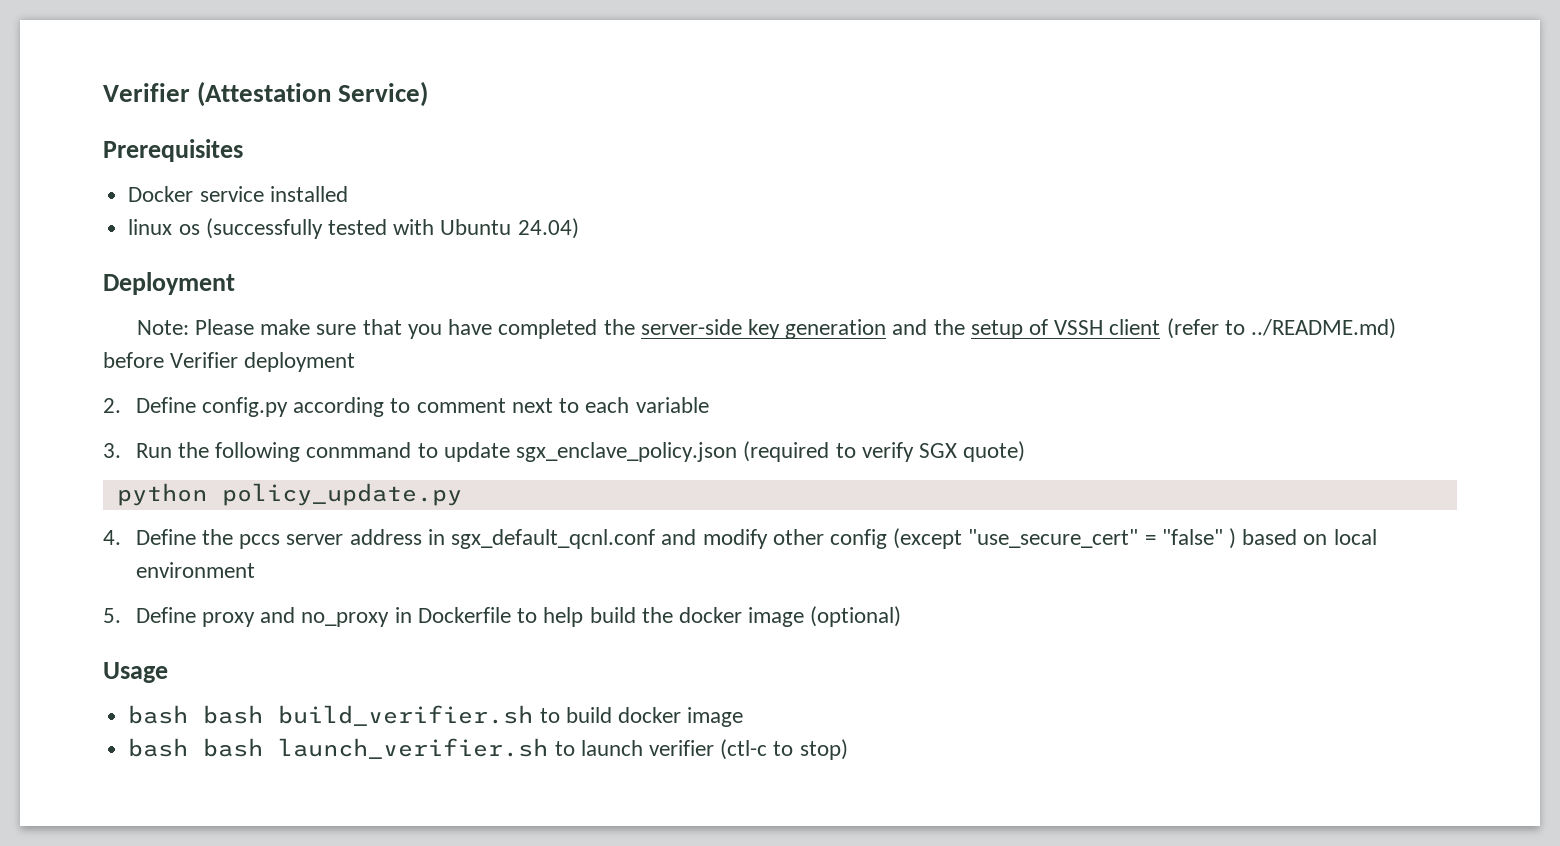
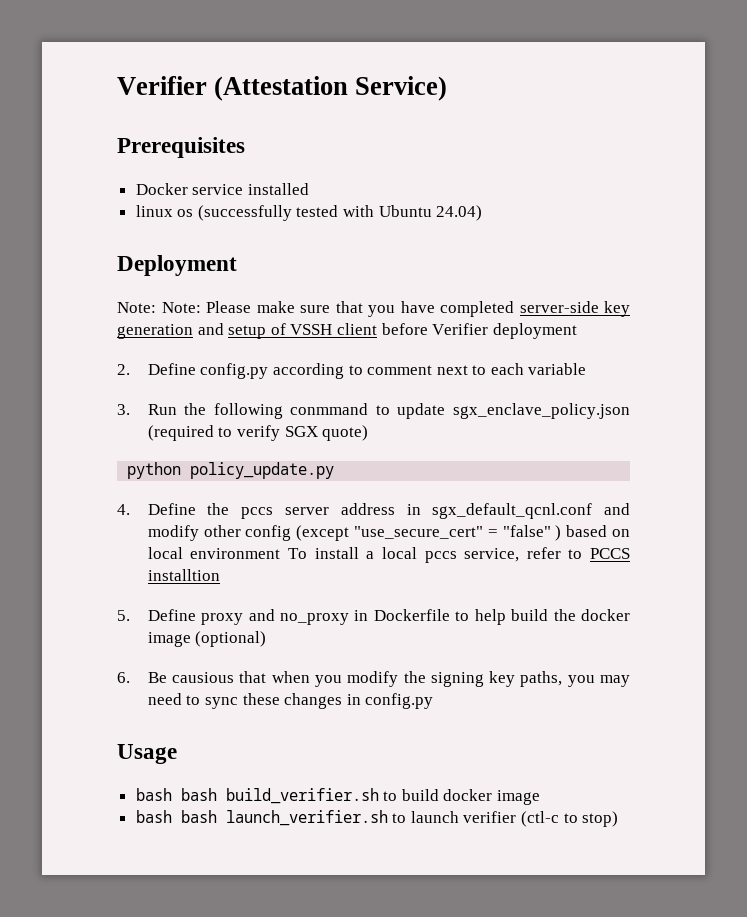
(189, 327) none -> [161,302,201,313] Note:
[603,319,635,335] the -> (514, 309) none
[933,319,965,335] the -> (224, 329) none
[1166,318,1397,339] (refer to ../README.md) -> (377, 329) none
(255, 570) none -> [287,547,631,563] [147,569,220,581] To install a local pccs service, refer to PCCS installtion
(902, 616) none -> [117,671,630,687] [147,693,434,709] // 6. Be causious that when you modify the signing key paths, you may need to sync these changes in config.py

